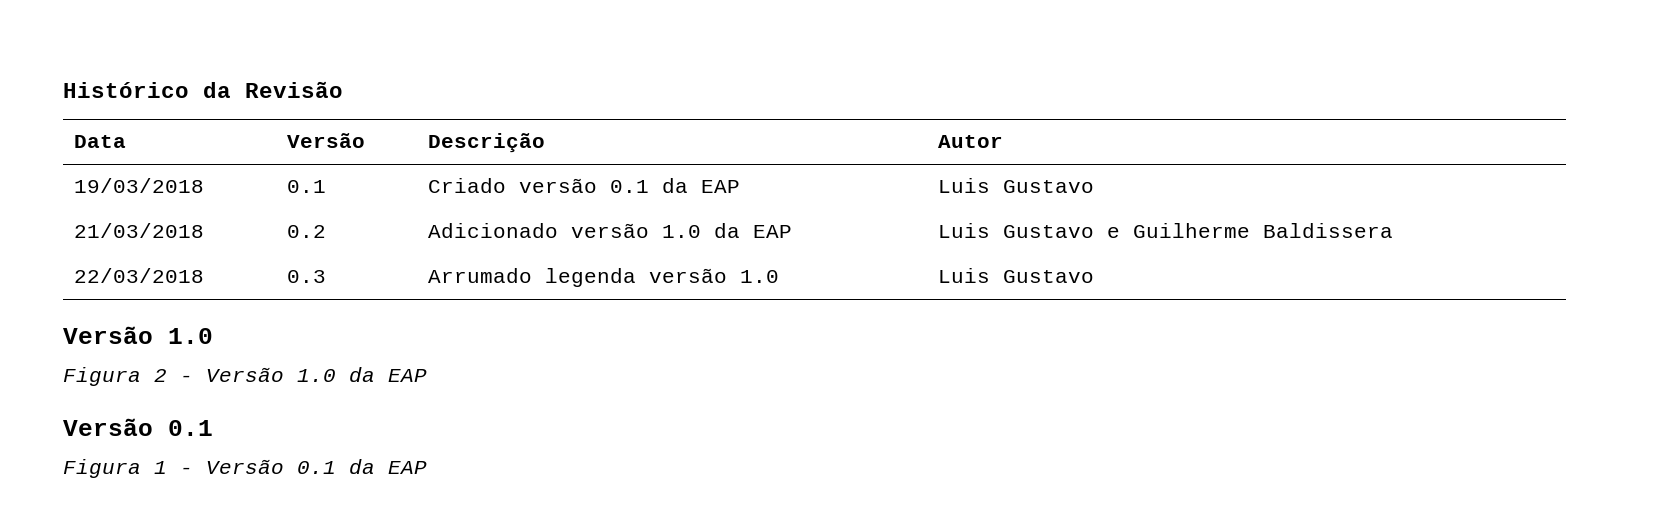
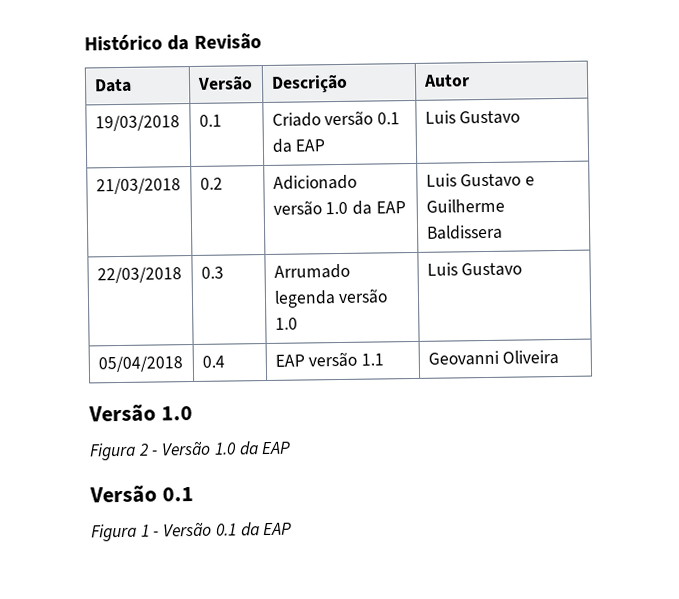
(1094, 276) none -> [97,355,183,373] [201,355,225,368] [274,351,385,368] [427,350,560,366] // 05/04/2018 | 0.4 | EAP versão 1.1 | Geovanni Oliveira

